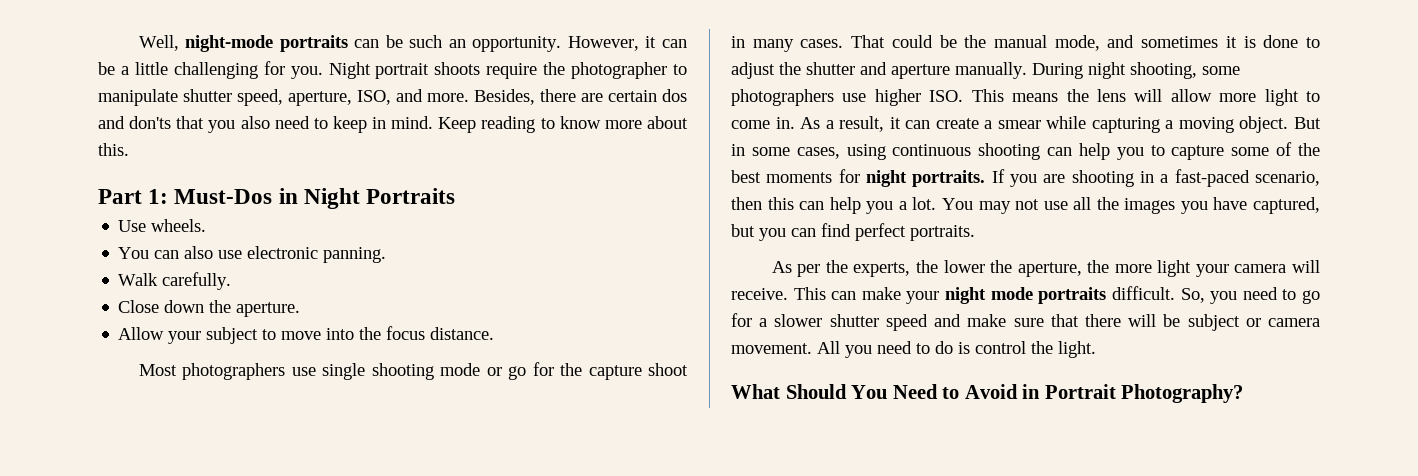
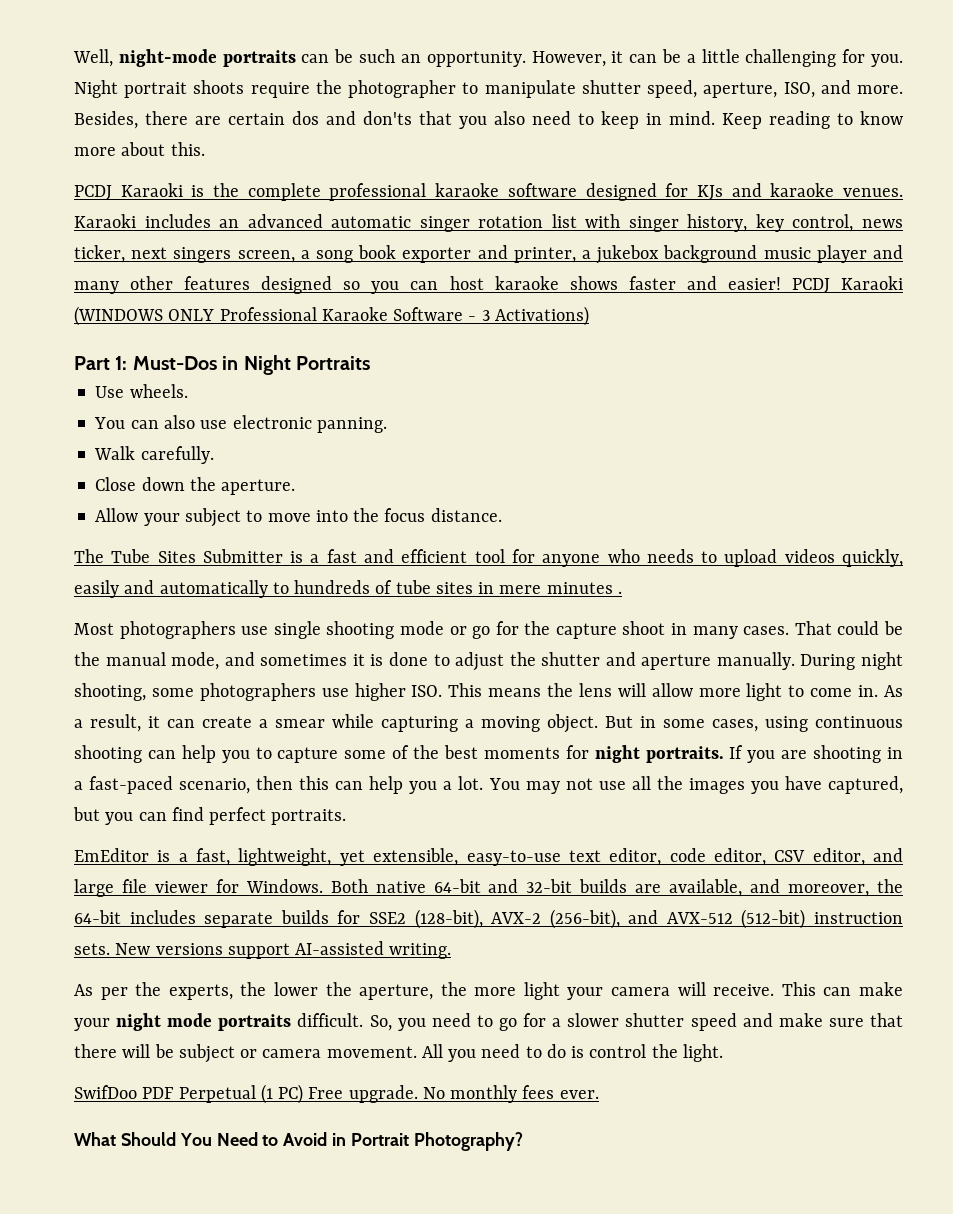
(129, 149) none -> [74,183,904,201] [74,214,904,232] [74,245,904,264] [74,276,903,294] [74,306,589,326] // PCDJ Karaoki is the complete professional karaoke software designed for KJs and karaoke venues. Karaoki includes an advanced automatic singer rotation list with singer history, key control, news ticker, next singers screen, a song book exporter and printer, a jukebox background music player and many other features designed so you can host karaoke shows faster and easier! PCDJ Karaoki (WINDOWS ONLY Professional Karaoke Software - 3 Activations)
(495, 333) none -> [74,549,903,567] [74,580,622,598] // The Tube Sites Submitter is a fast and efficient tool for anyone who needs to upload videos quickly, easily and automatically to hundreds of tube sites in mere minutes .
(975, 233) none -> [74,848,904,866] [74,879,903,897] [74,909,903,929] [74,941,452,959] // EmEditor is a fast, lightweight, yet extensible, easy-to-use text editor, code editor, CSV editor, and large file viewer for Windows. Both native 64-bit and 32-bit builds are available, and moreover, the 64-bit includes separate builds for SSE2 (128-bit), AVX-2 (256-bit), and AVX-512 (512-bit) instruction sets. New versions support AI-assisted writing.
(1096, 349) none -> [74,1084,599,1104] // SwifDoo PDF Perpetual (1 PC) Free upgrade. No monthly fees ever.

